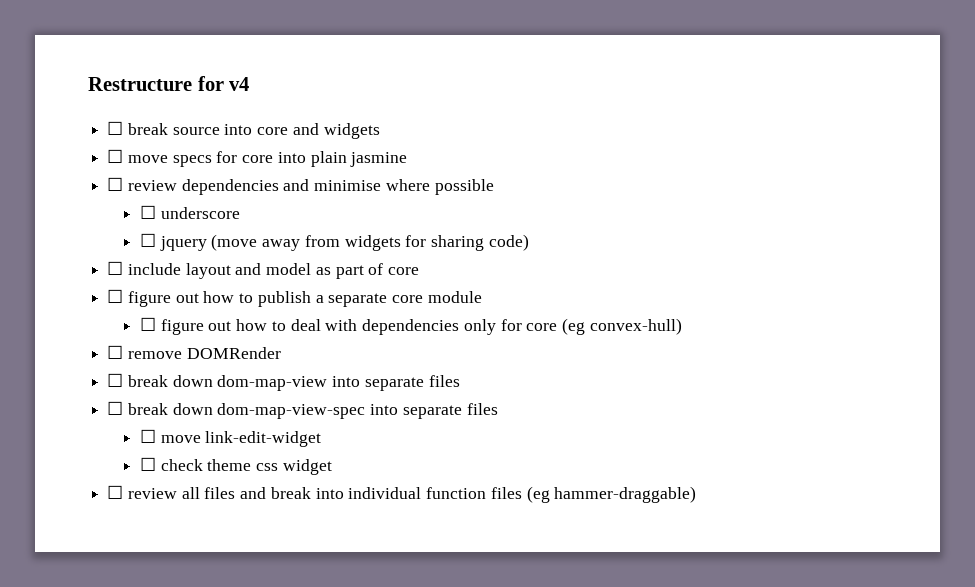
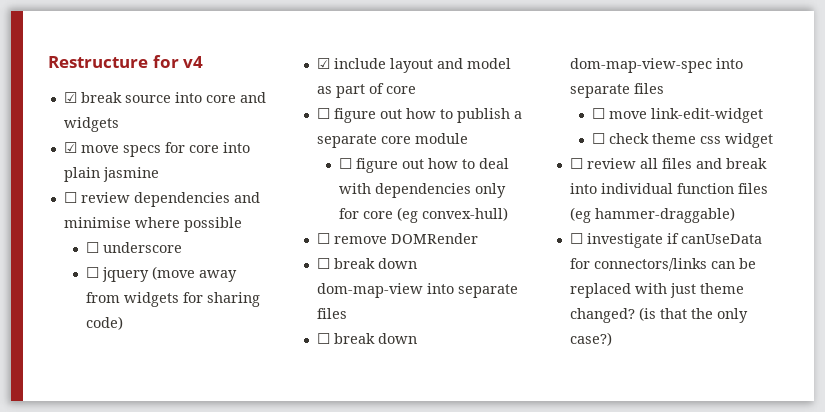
[107,121,124,135] ☐ -> [63,92,77,103] ☑
[107,149,124,163] ☐ -> [63,142,77,153] ☑
[107,261,124,275] ☐ -> [316,58,330,69] ☑
(697, 494) none -> [569,233,762,248] [569,258,756,271] [569,283,744,298] [569,307,748,323] [569,332,612,346] // ☐ investigate if canUseData for connectors/links can be replaced with just theme changed? (is that the only case?)

